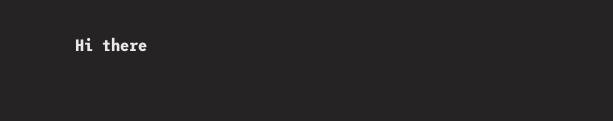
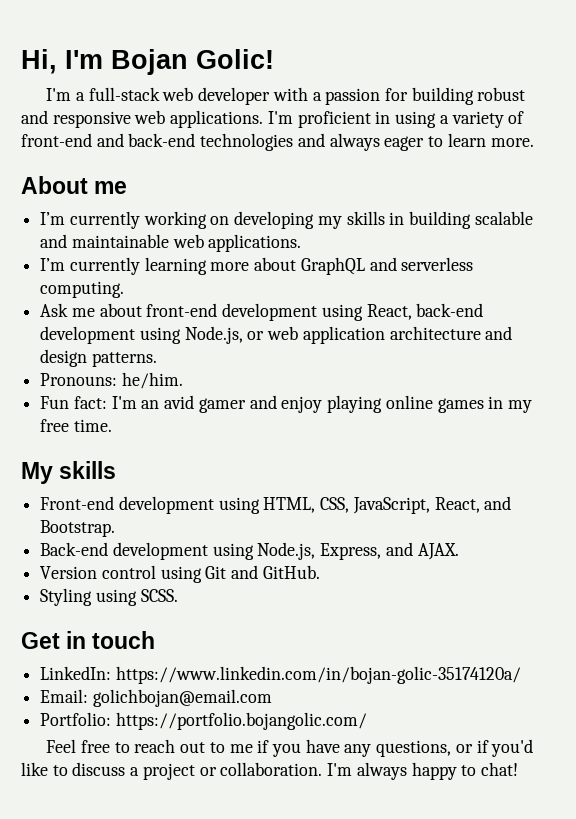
[75,37,147,52] Hi there -> [21,49,274,75] [46,87,526,105] [21,110,525,128] [21,133,534,151] [21,176,128,194] [40,211,533,229] [40,234,302,252] [40,257,474,275] [40,281,125,298] [40,303,484,321] [40,326,513,344] [40,349,157,367] [40,372,183,389] [40,395,532,413] [40,419,112,432] [21,461,117,484] [40,496,512,514] [40,520,116,537] [40,542,459,560] [40,565,320,583] [40,588,178,606] [21,631,156,649] [40,666,521,684] [40,689,272,707] [40,712,367,730] [46,739,534,757] [21,762,518,780] Hi, I'm Bojan Golic! // I'm a full-stack web developer with a passion for building robust and responsive web applications. I'm proficient in using a variety of front-end and back-end technologies and always eager to learn more. // About me // I’m currently working on developing my skills in building scalable and maintainable web applications. // I’m currently learning more about GraphQL and serverless computing. // Ask me about front-end development using React, back-end development using Node.js, or web application architecture and design patterns. // Pronouns: he/him. // Fun fact: I'm an avid gamer and enjoy playing online games in my free time. // My skills // Front-end development using HTML, CSS, JavaScript, React, and Bootstrap. // Back-end development using Node.js, Express, and AJAX. // Version control using Git and GitHub. // Styling using SCSS. // Get in touch // LinkedIn: https://www.linkedin.com/in/bojan-golic-35174120a/ // Email: golichbojan@email.com // Portfolio: https://portfolio.bojangolic.com/ // Feel free to reach out to me if you have any questions, or if you'd like to discuss a project or collaboration. I'm always happy to chat!

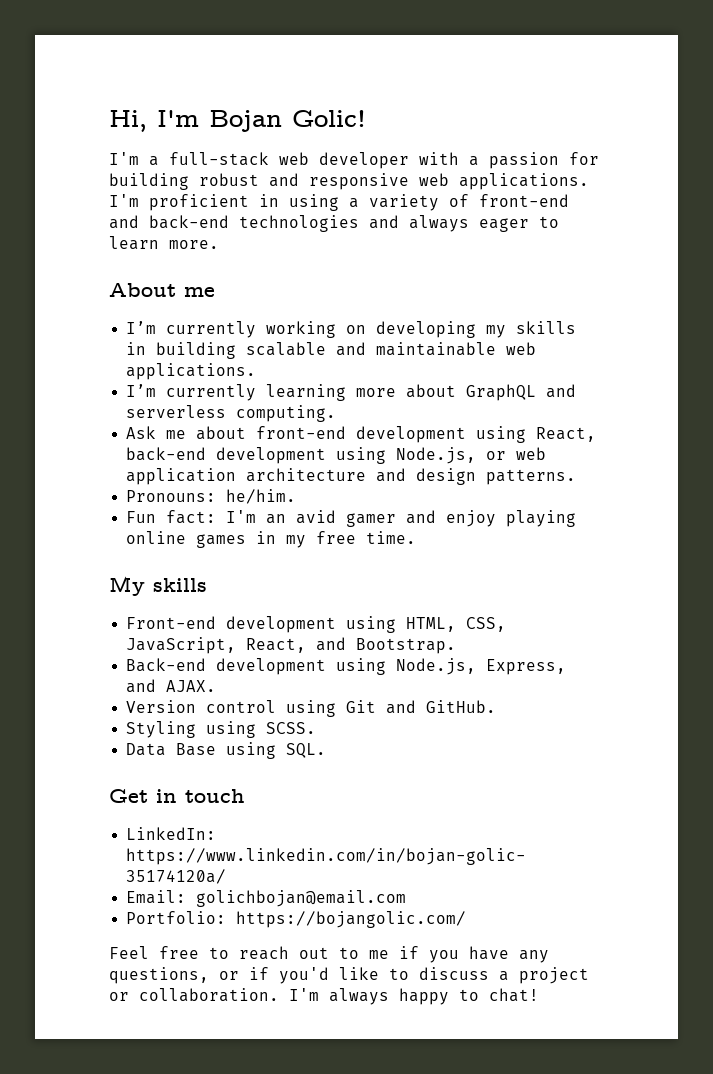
(178, 595) none -> [126,742,327,759] // Data Base using SQL.
[115,712,367,730] https://portfolio.bojangolic.com/ -> [236,911,467,928] https://bojangolic.com/

